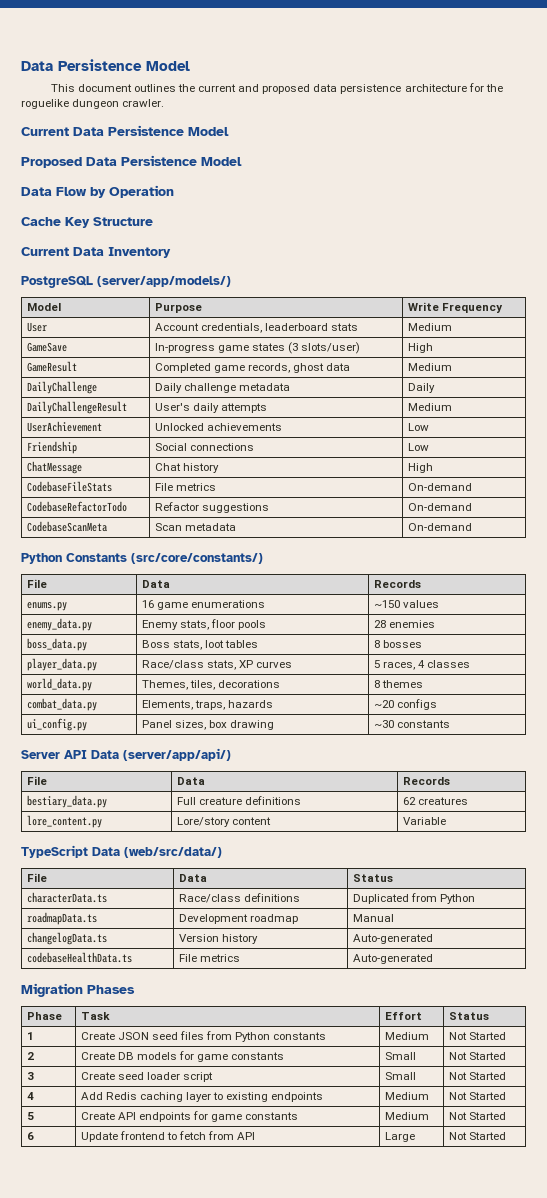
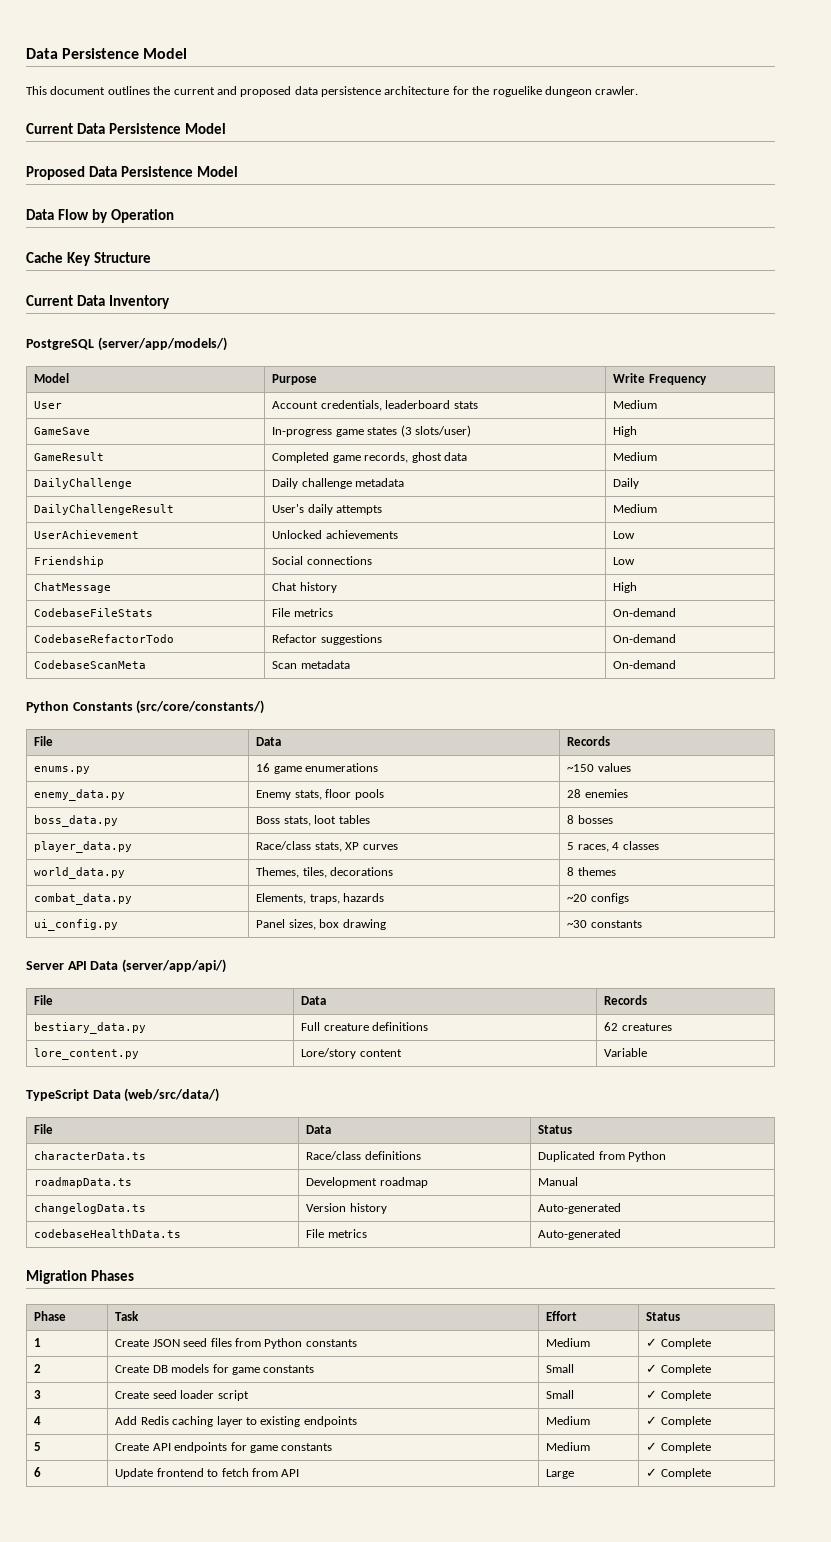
[448,1032,506,1040] Not Started -> [646,1338,711,1349] ✓ Complete
[448,1052,506,1060] Not Started -> [646,1364,711,1375] ✓ Complete
[448,1072,506,1080] Not Started -> [646,1390,711,1401] ✓ Complete
[448,1092,506,1100] Not Started -> [646,1416,711,1427] ✓ Complete
[448,1112,506,1120] Not Started -> [646,1442,711,1453] ✓ Complete
[448,1132,506,1140] Not Started -> [646,1468,711,1479] ✓ Complete

